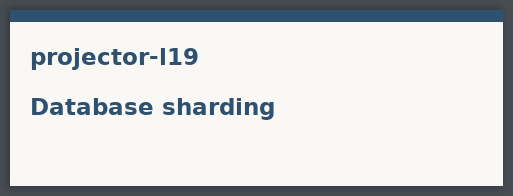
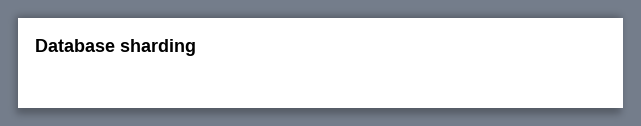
[30,48,199,70] projector-l19 // -> (35, 45) none

